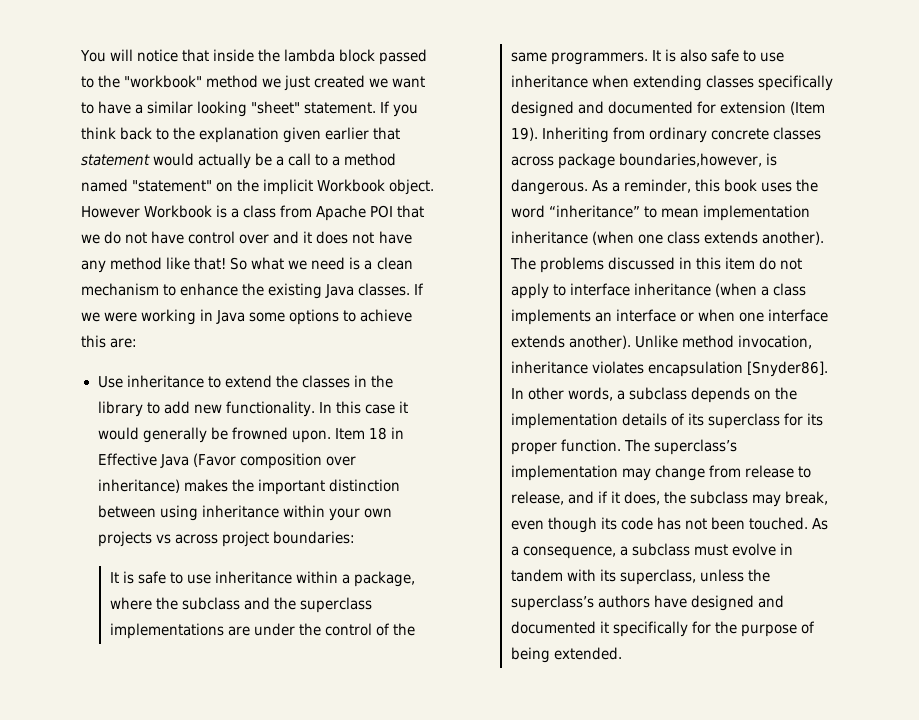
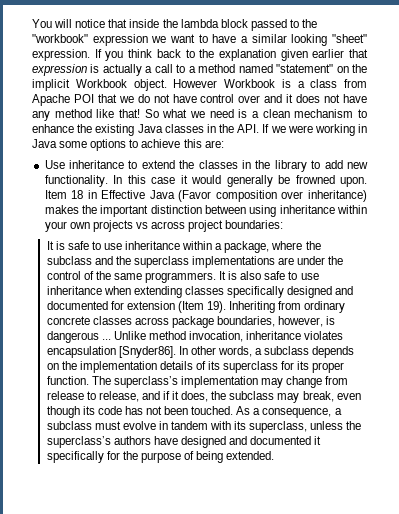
[206,75,366,91] method we just created -> [92,34,148,46] expression
[304,102,377,114] statement. -> [32,49,90,61] expression.
[81,153,273,169] statement would actually be -> [32,64,142,76] expression is actually
[358,283,411,296] classes. -> [164,124,260,133] classes in the API.
[618,153,777,167] [510,179,818,195] [510,205,810,221] [510,231,824,245] [509,257,802,273] [510,283,806,299] [510,309,828,325] [510,335,631,349] boundaries,however, is dangerous. As a reminder, this book uses the word “inheritance” to mean implementation inheritance (when one class extends another). The problems discussed in this item do not apply to interface inheritance (when a class implements an interface or when one interface extends another). -> [216,316,336,327] [46,331,111,343] boundaries, however, is dangerous ...

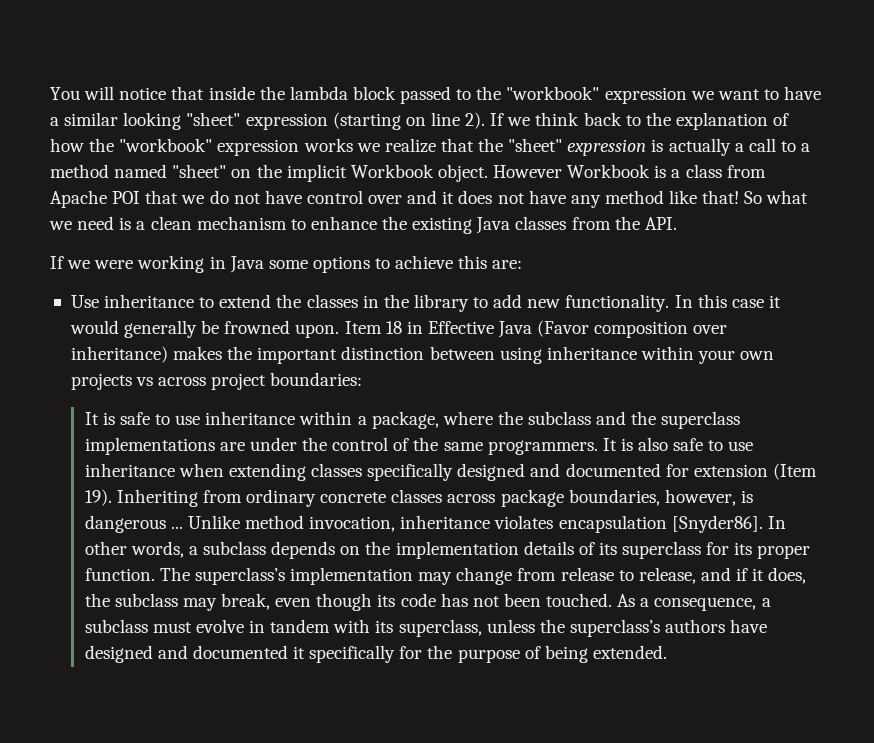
[32,49,124,61] expression. If you -> [245,112,531,130] expression (starting on line 2). If we
[280,49,368,61] given earlier that -> [773,113,790,126] [50,138,563,156] of how the "workbook" expression works we realize that the "sheet"
[276,64,334,73] "statement" -> [172,164,227,178] "sheet"
[206,124,216,133] in -> [571,217,611,230] from
(260, 128) none -> (677, 223) //

